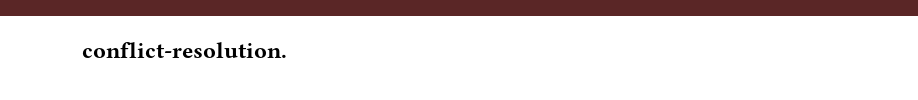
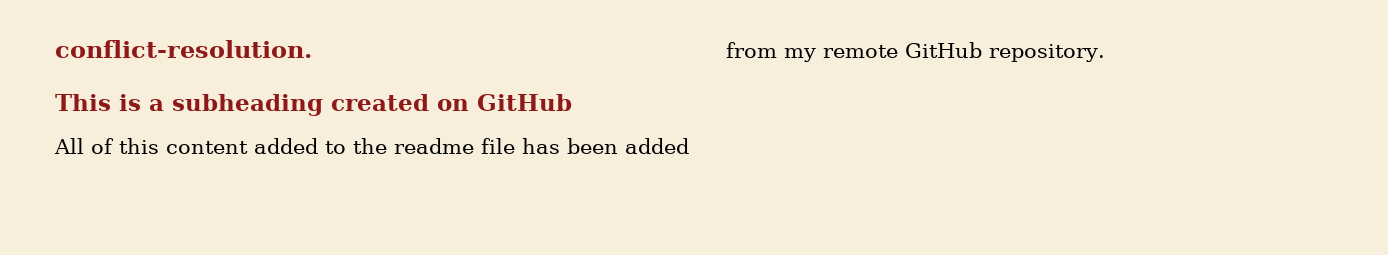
(287, 50) none -> [55,94,572,116] [54,138,689,154] [726,42,1105,62] // This is a subheading created on GitHub // All of this content added to the readme file has been added from my remote GitHub repository.

